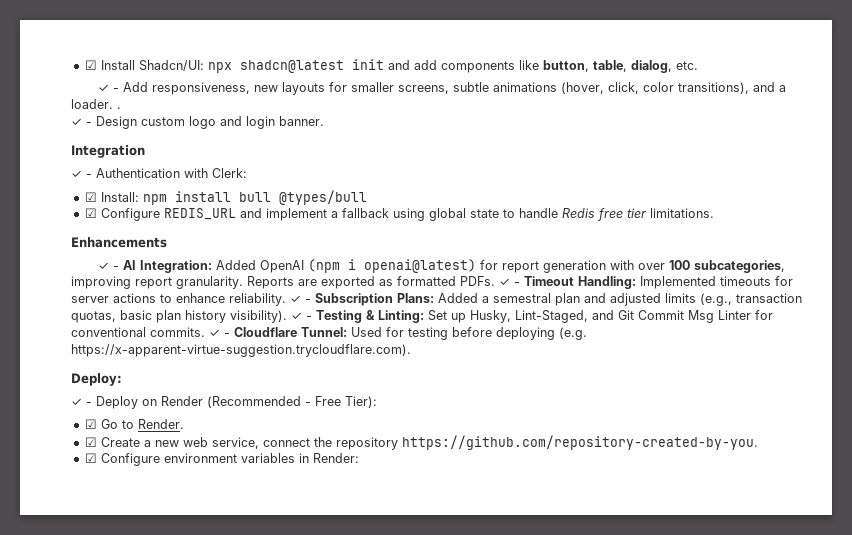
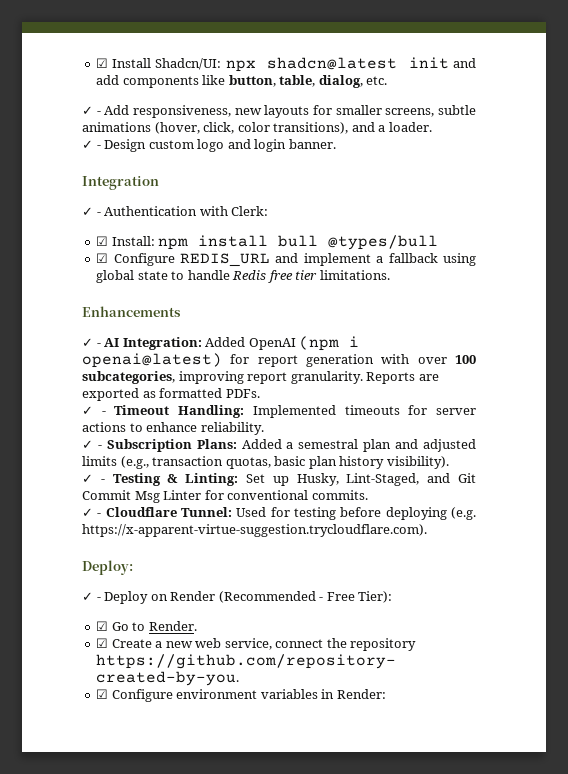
[117,107,121,109] . -> (432, 127) none
(495, 281) none -> (260, 393) //
(286, 299) none -> (264, 428) //
(287, 316) none -> (449, 462) //
(205, 332) none -> (368, 495) //

